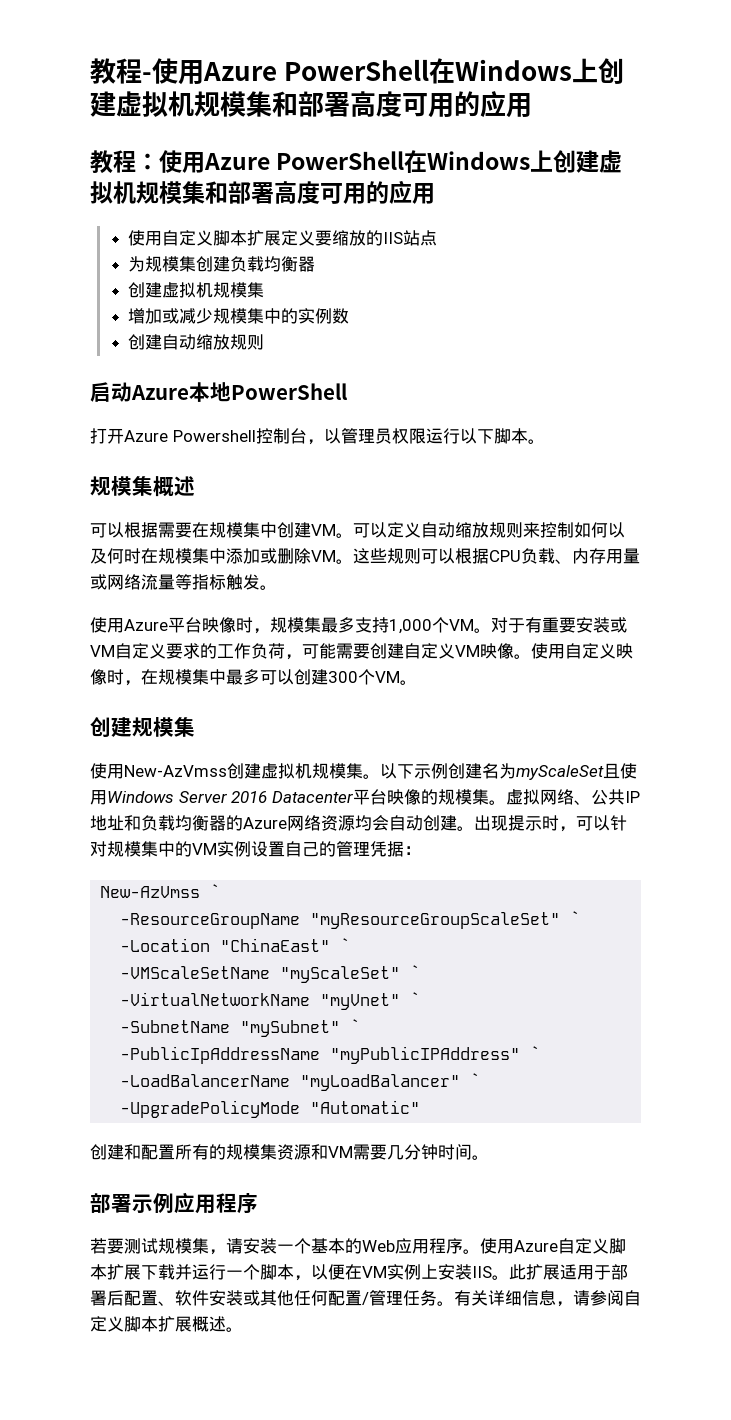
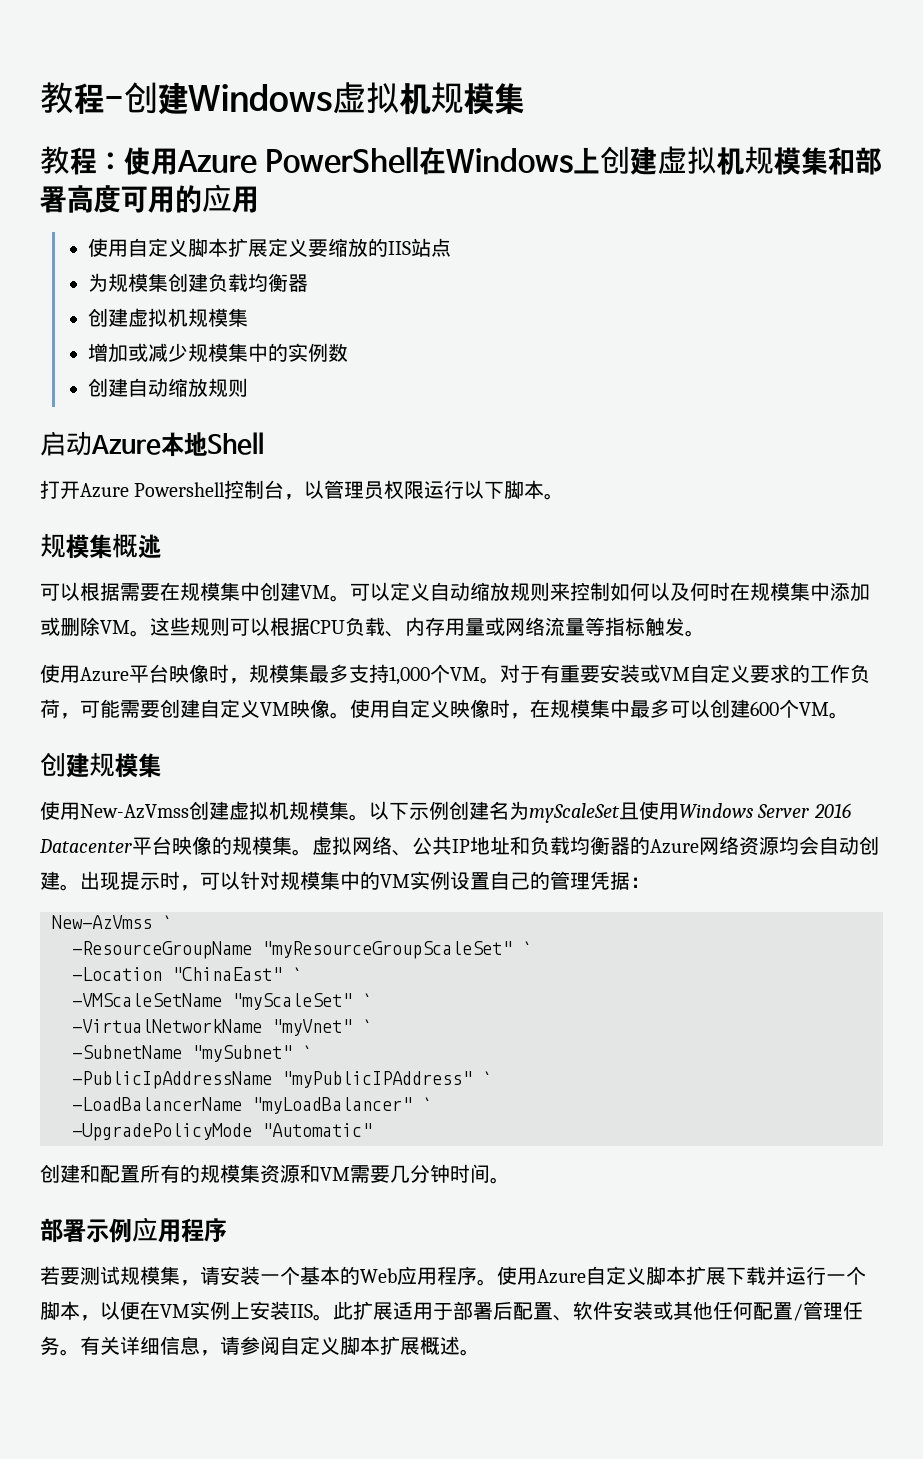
[152,58,625,85] [90,91,532,118] 使用Azure PowerShell在Windows上创建虚拟机规模集和部署高度可用的应用 -> [124,82,524,115] 创建Windows虚拟机规模集
[231,383,347,400] PowerShell -> [206,432,264,455] Shell
[328,671,358,683] 300 -> [750,701,779,716] 600

